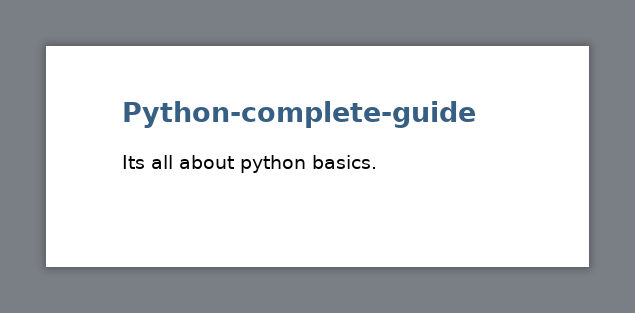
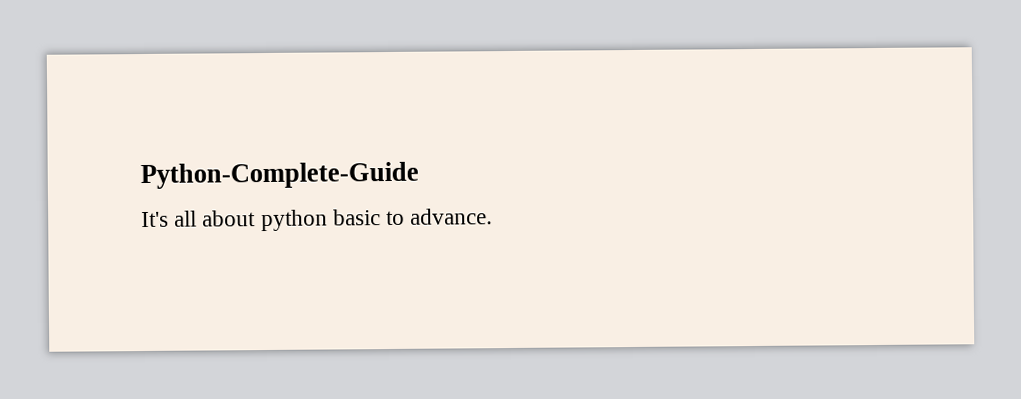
[122,101,476,128] [122,155,145,169] Python-complete-guide // Its -> [140,161,419,190] [141,211,169,228] Python-Complete-Guide // It's
[312,155,377,169] basics. -> [332,208,494,226] basic to advance.

